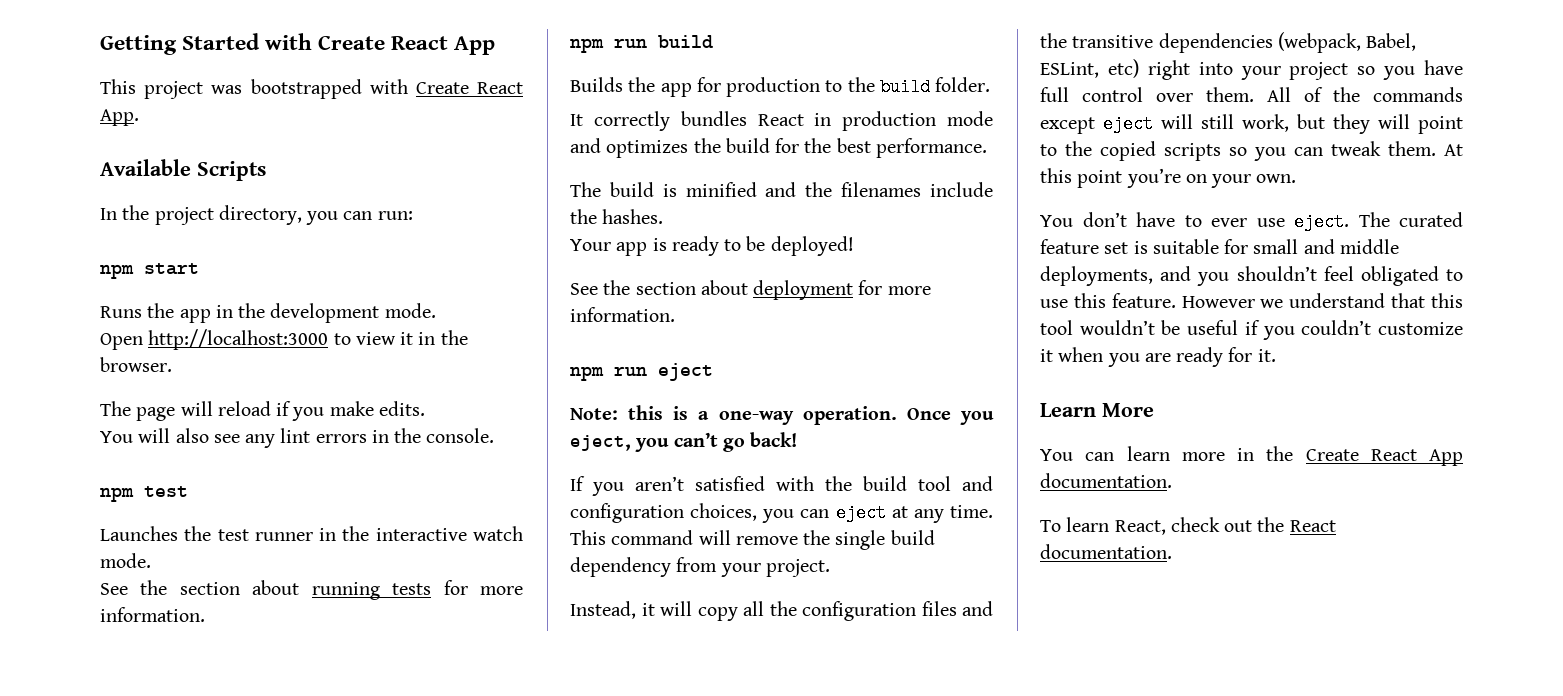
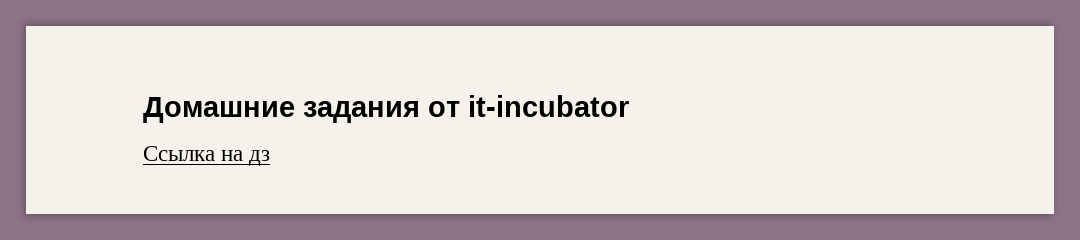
[100,33,496,55] [100,79,523,99] [100,109,139,126] [100,159,266,181] [100,205,413,225] [100,263,199,279] [100,303,436,323] [100,329,468,350] [100,357,172,372] [100,401,425,421] [100,428,495,448] [100,486,188,502] [100,526,523,541] [100,553,151,568] [100,580,523,600] [100,607,205,622] [570,35,713,53] [570,77,991,97] [570,111,993,131] [570,138,987,158] [570,182,993,197] [570,209,664,224] [570,236,854,256] [570,280,931,300] [570,307,675,322] [570,363,713,381] [570,405,994,425] [570,432,798,452] [570,476,993,496] [570,503,994,523] [570,530,935,550] [570,557,830,577] [570,601,993,621] [1040,32,1417,53] [1040,59,1463,80] [1040,87,1463,102] [1040,114,1463,134] [1040,141,1463,161] [1040,168,1297,188] [1040,212,1463,231] [1040,239,1399,254] [1040,266,1463,286] [1040,293,1463,308] [1040,320,1463,340] [1040,347,1276,367] [1040,403,1154,417] [1040,446,1463,466] [1040,473,1172,488] [1040,517,1336,535] [1040,544,1172,559] Getting Started with Create React App // This project was bootstrapped with Create React App. // Available Scripts // In the project directory, you can run: // npm start // Runs the app in the development mode. // Open http://localhost:3000 to view it in the browser. // The page will reload if you make edits. // You will also see any lint errors in the console. // npm test // Launches the test runner in the interactive watch mode. // See the section about running tests for more information. // npm run build // Builds the app for production to the build folder. // It correctly bundles React in production mode and optimizes the build for the best performance. // The build is minified and the filenames include the hashes. // Your app is ready to be deployed! // See the section about deployment for more information. // npm run eject // Note: this is a one-way operation. Once you eject, you can’t go back! // If you aren’t satisfied with the build tool and configuration choices, you can eject at any time. This command will remove the single build dependency from your project. // Instead, it will copy all the configuration files and the transitive dependencies (webpack, Babel, ESLint, etc) right into your project so you have full control over them. All of the commands except eject will still work, but they will point to the copied scripts so you can tweak them. At this point you’re on your own. // You don’t have to ever use eject. The curated feature set is suitable for small and middle deployments, and you shouldn’t feel obligated to use this feature. However we understand that this tool wouldn’t be useful if you couldn’t customize it when you are ready for it. // Learn More // You can learn more in the Create React App documentation. // To learn React, check out the React documentation. -> [143,95,629,123] [143,146,271,166] Домашние задания от it-incubator // Ссылка на дз

